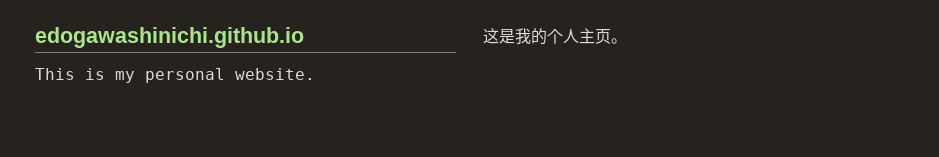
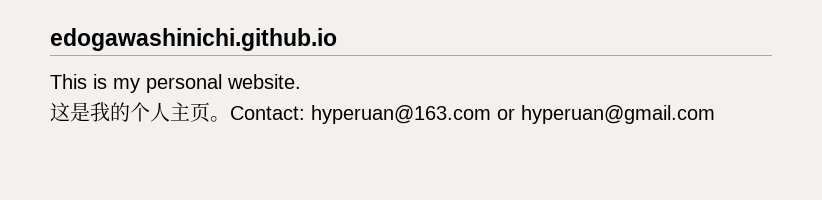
(627, 41) none -> [230,105,715,124] Contact: hyperuan@163.com or hyperuan@gmail.com

